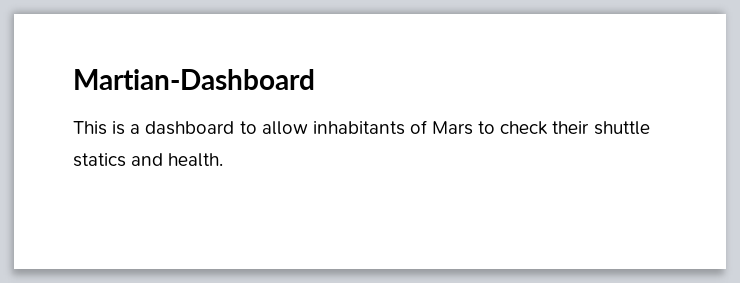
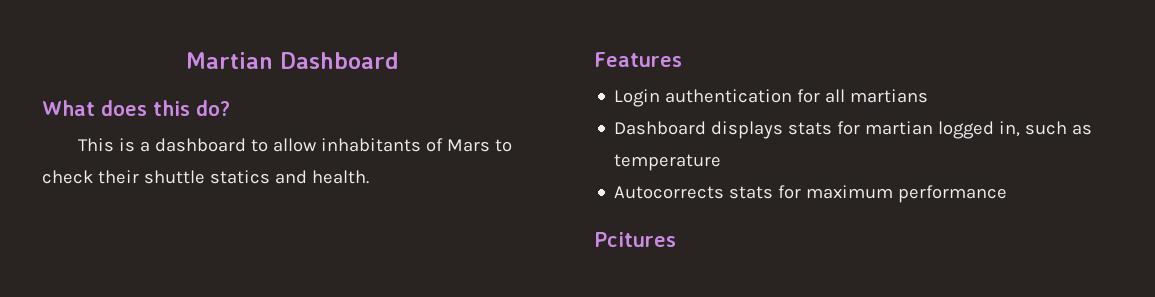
[73,69,315,90] Martian-Dashboard -> [185,52,398,69] [42,100,230,116] Martian Dashboard // What does this do?
(224, 160) none -> [594,52,682,67] [614,89,929,107] [614,121,1093,139] [614,154,722,171] [614,185,1008,203] [594,232,676,247] // Features // Login authentication for all martians // Dashboard displays stats for martian logged in, such as temperature // Autocorrects stats for maximum performance // Pcitures

